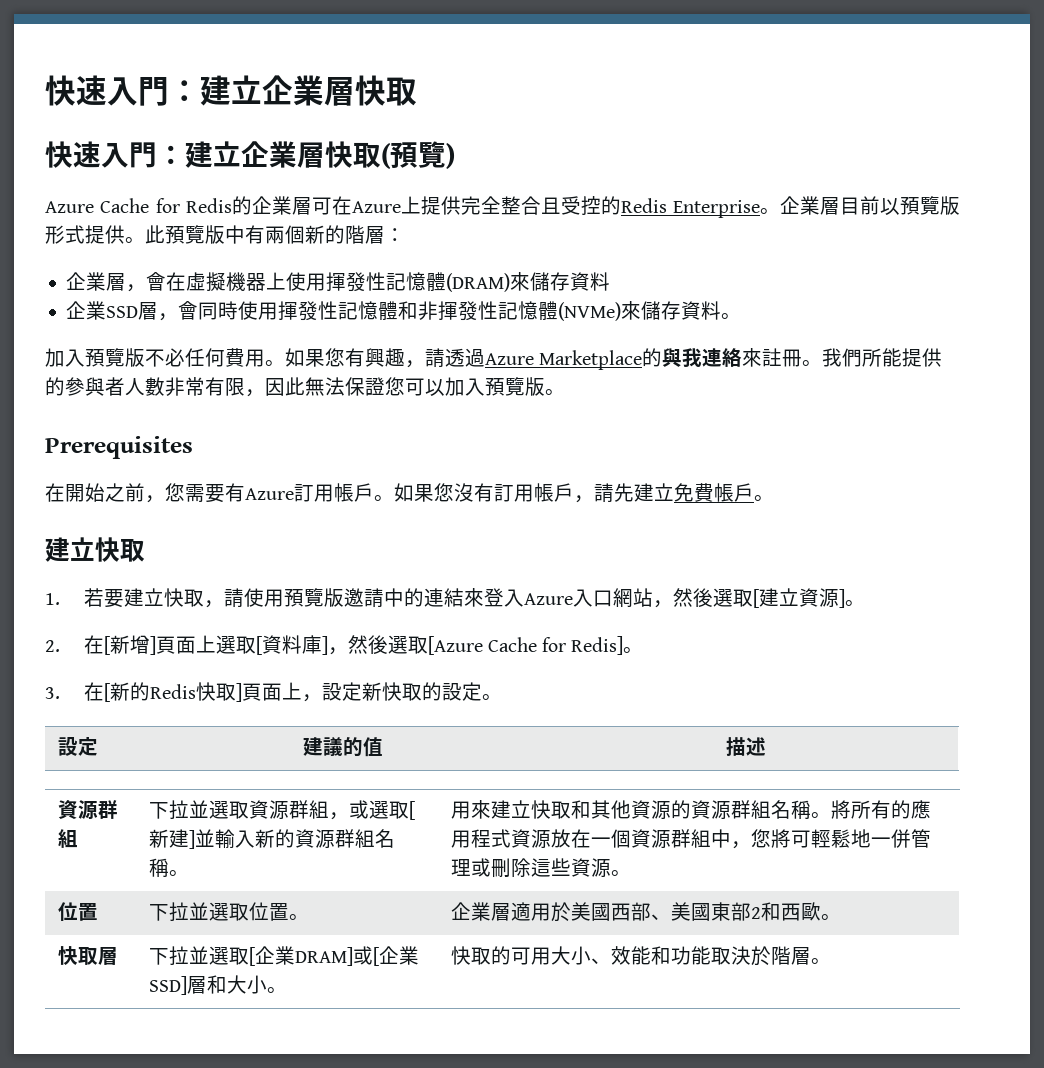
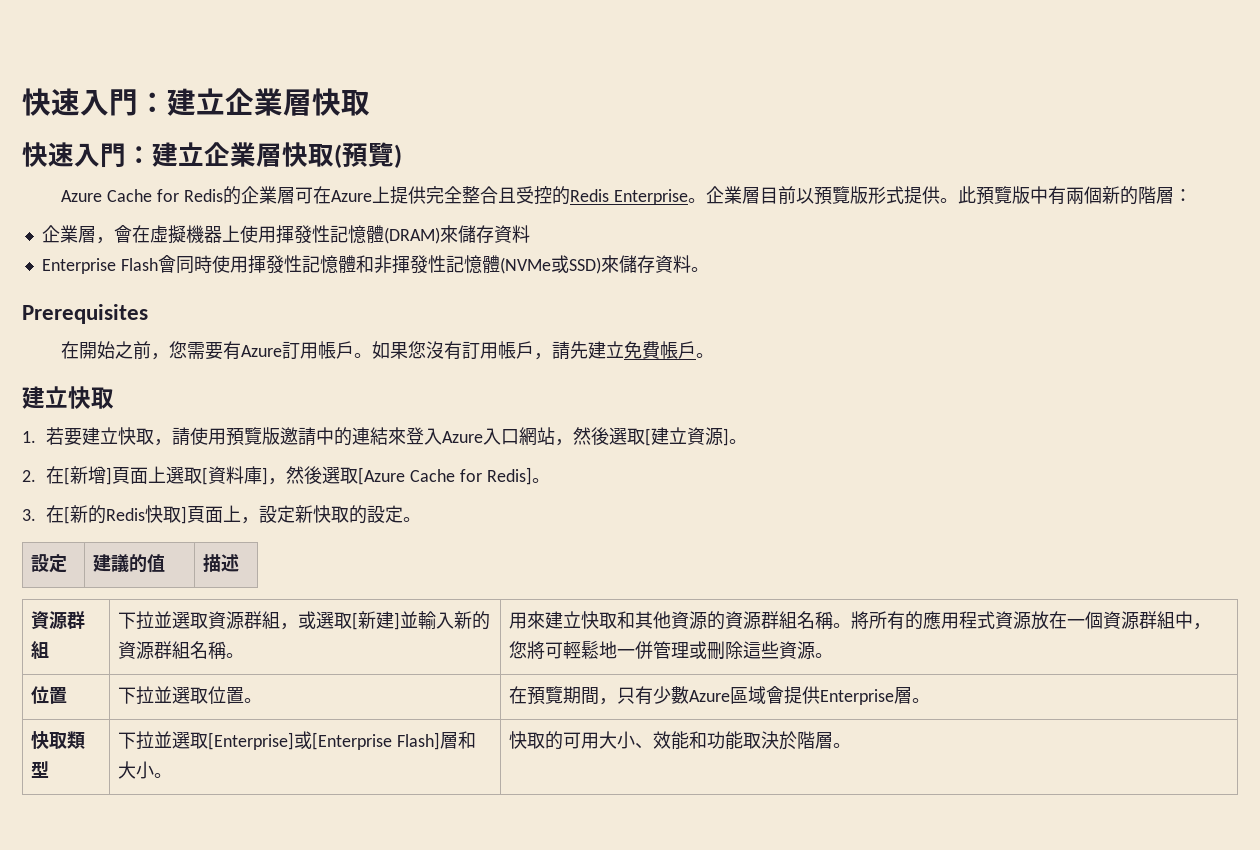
[66,301,179,321] 企業SSD層， -> [41,258,158,274] Enterprise Flash
[558,302,622,321] (NVMe) -> [499,255,601,274] (NVMe或SSD)
[45,348,943,370] [45,377,565,397] // 加入預覽版不必任何費用。如果您有興趣，請透過Azure Marketplace的與我連絡來註冊。我們所能提供的參與者人數非常有限，因此無法保證您可以加入預覽版。 -> (709, 269) none
[451,902,822,922] 企業層適用於美國西部、美國東部2和西歐 -> [509,686,913,705] 在預覽期間，只有少數Azure區域會提供Enterprise層
[98,947,119,965] [149,946,420,966] [149,976,188,995] 層 | 下拉並選取[企業DRAM]或[企業SSD] -> [67,731,86,749] [31,761,50,778] [118,731,441,750] 類型 | 下拉並選取[Enterprise]或[Enterprise Flash]

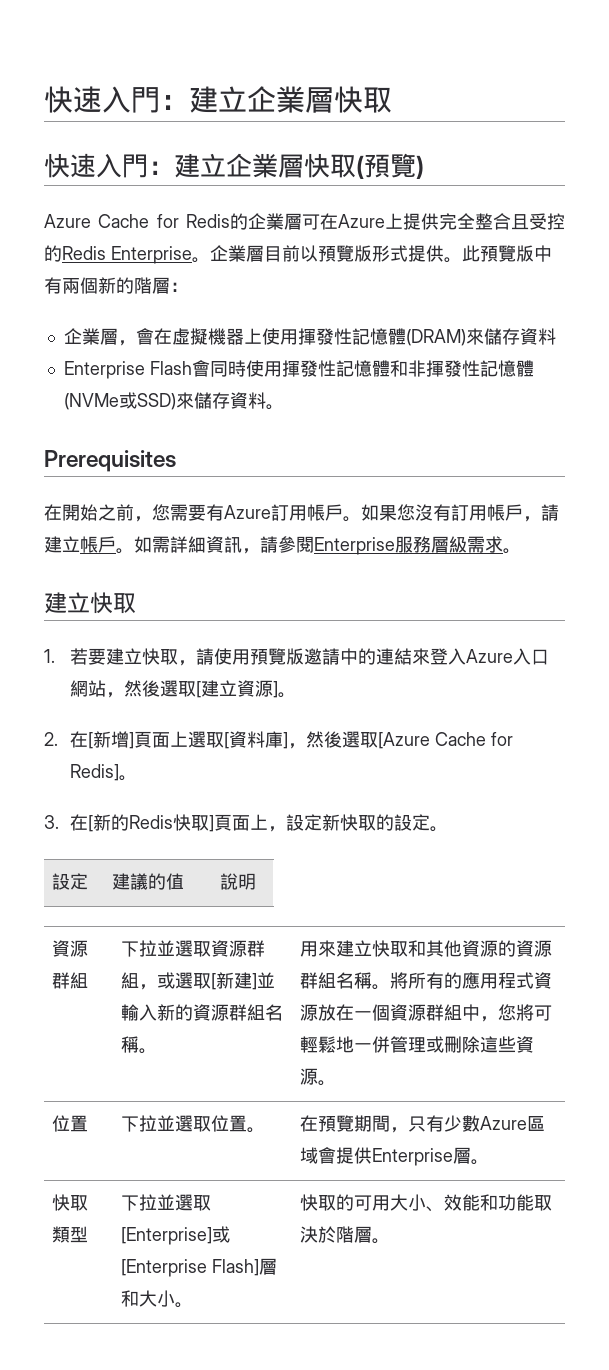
[570,341,715,359] 先建立免費帳戶。 -> [44,536,521,555] 建立帳戶。如需詳細資訊，請參閱Enterprise服務層級需求。
[203,554,240,572] 描述 -> [220,873,257,890] 說明

